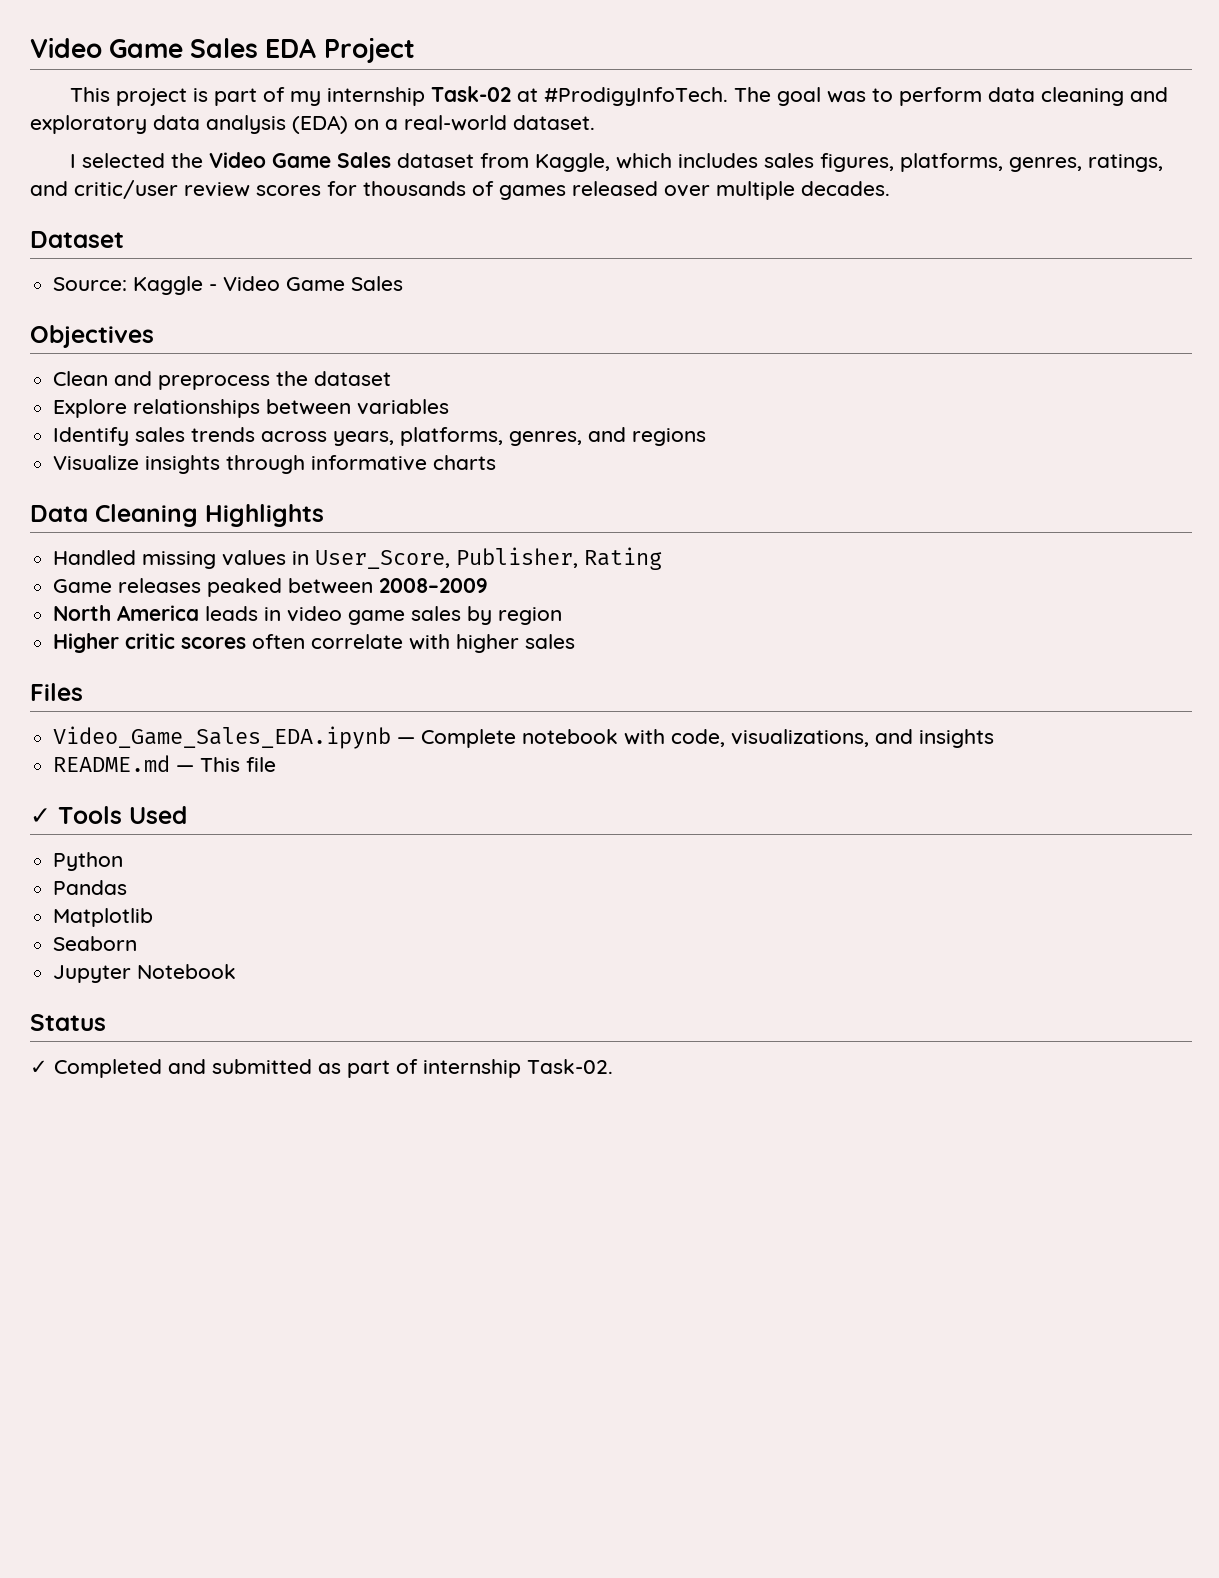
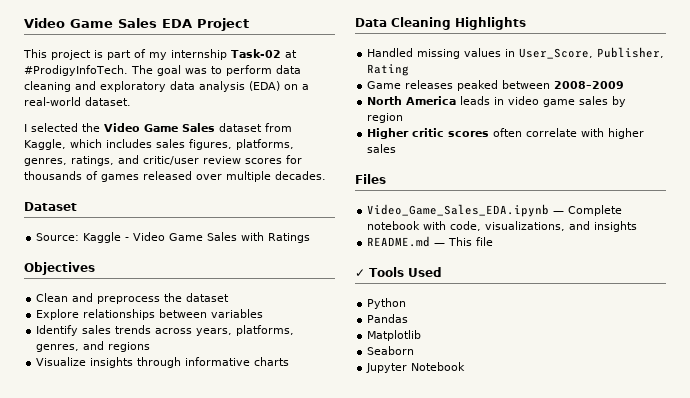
(404, 283) none -> [241,232,311,243] with Ratings
[30,1014,106,1031] [30,1059,613,1078] // Status // ✓ Completed and submitted as part of internship Task-02. -> (466, 366) none

